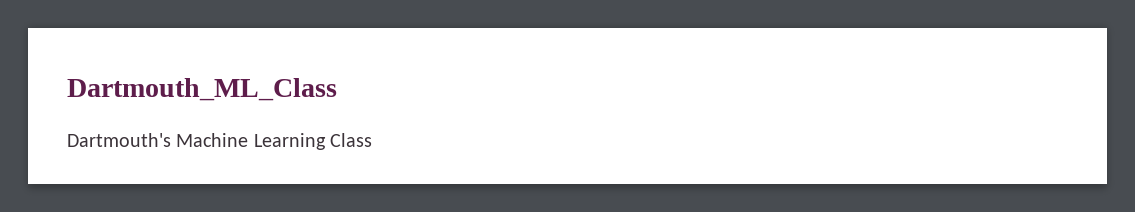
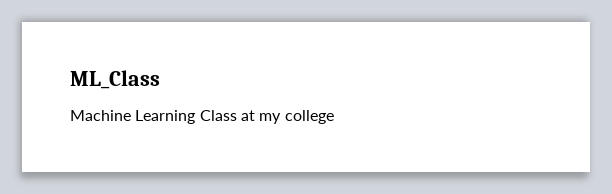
[67,78,337,101] [67,133,171,147] Dartmouth_ML_Class // Dartmouth's -> [70,70,160,89] ML_Class //
(373, 140) none -> [240,110,334,124] at my college

